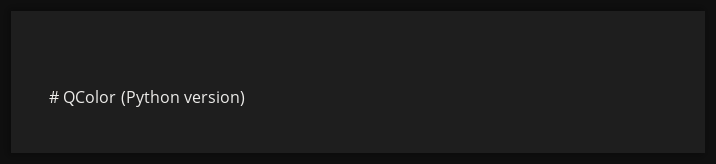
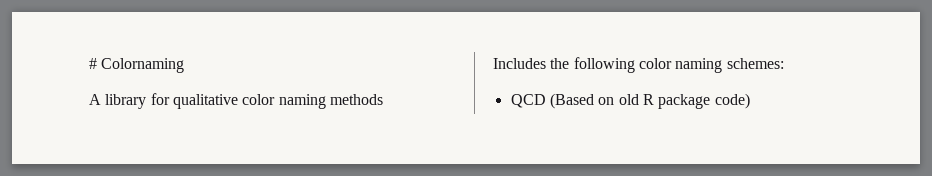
[63,90,245,107] QColor (Python version) -> [101,58,185,73] [89,93,383,109] [493,57,784,73] [510,93,750,109] Colornaming // A library for qualitative color naming methods // Includes the following color naming schemes: // QCD (Based on old R package code)

